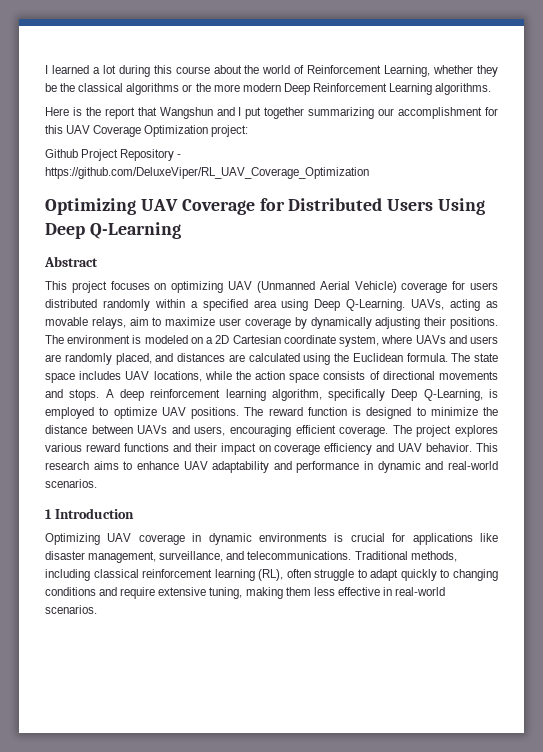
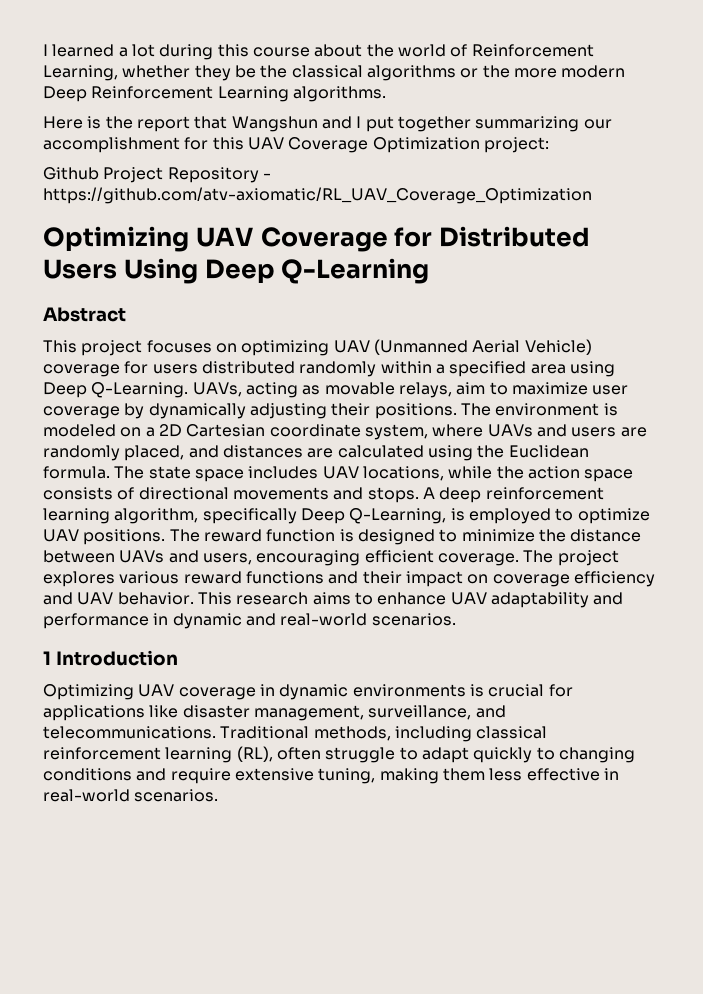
[45,167,369,179] https://github.com/DeluxeViper/RL_UAV_Coverage_Optimization -> [43,187,592,204] https://github.com/atv-axiomatic/RL_UAV_Coverage_Optimization

